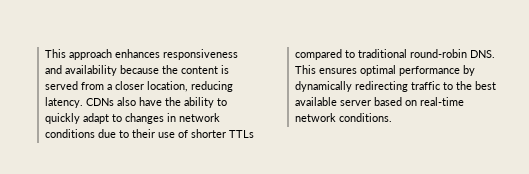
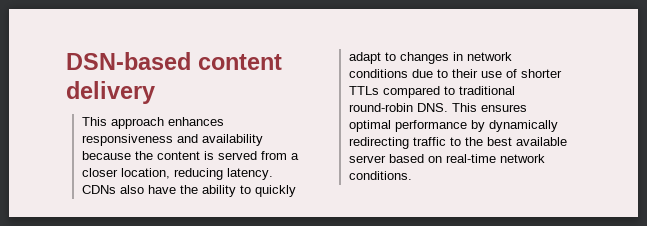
(44, 53) none -> [66,52,282,70] [66,81,155,104] DSN-based content delivery //

